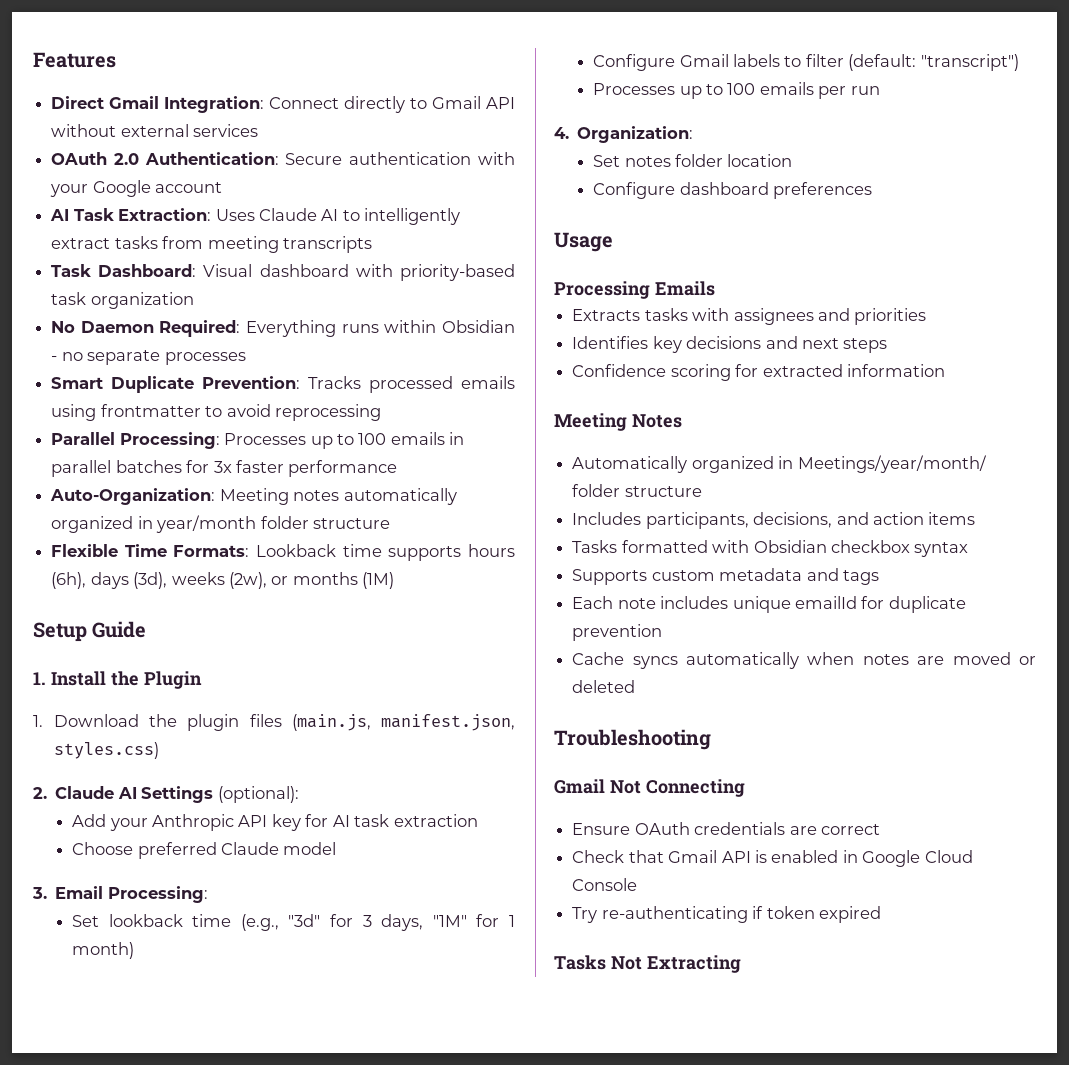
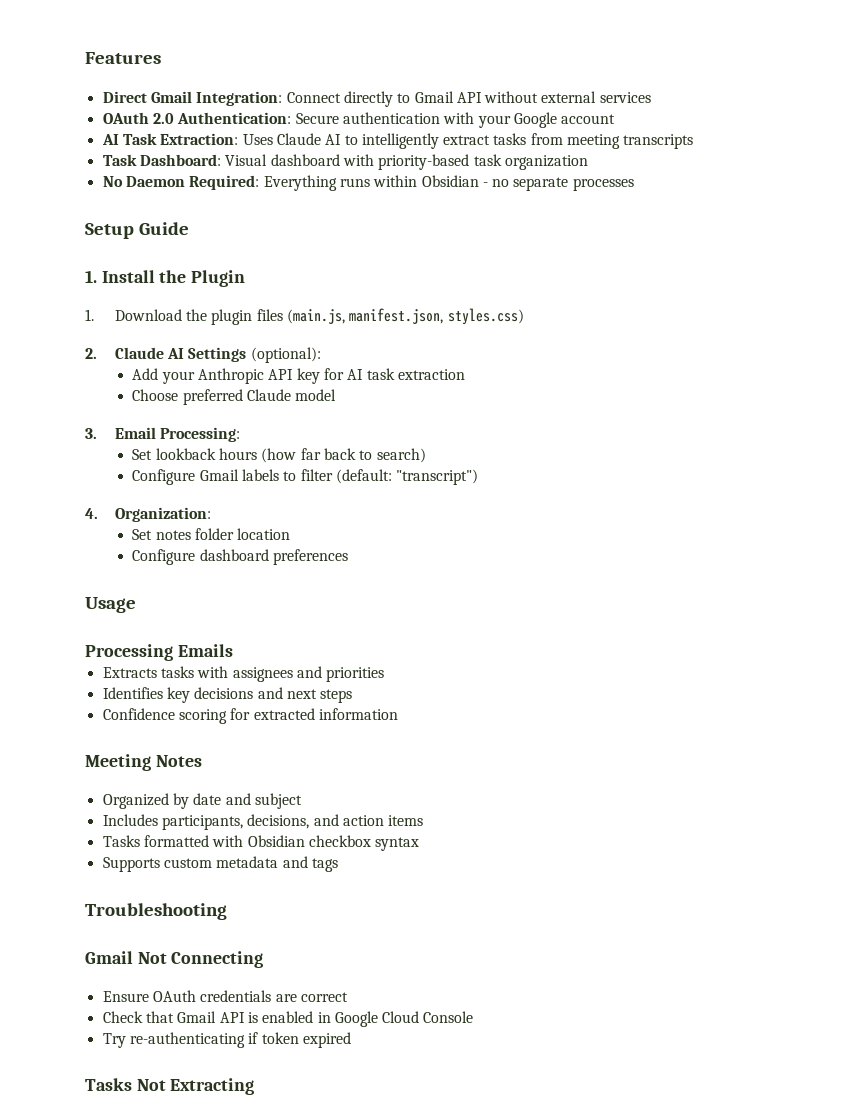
[51,376,516,393] [51,404,381,421] [51,432,465,449] [51,460,398,477] [50,488,457,505] [51,515,390,533] [51,544,515,561] [51,572,395,589] // Smart Duplicate Prevention: Tracks processed emails using frontmatter to avoid reprocessing // Parallel Processing: Processes up to 100 emails in parallel batches for 3x faster performance // Auto-Organization: Meeting notes automatically organized in year/month folder structure // Flexible Time Formats: Lookback time supports hours (6h), days (3d), weeks (2w), or months (1M) -> (634, 184) none
[192,914,516,931] [72,942,135,959] time (e.g., "3d" for 3 days, "1M" for 1 month) -> [219,448,426,463] hours (how far back to search)
[593,82,880,99] // Processes up to 100 emails per run -> (479, 477) none
[572,455,987,473] [572,484,702,497] Automatically organized in Meetings/year/month/ folder structure -> [102,793,302,809] Organized by date and subject
[572,596,966,613] [572,624,663,641] [572,652,1036,669] [572,680,636,693] // Each note includes unique emailId for duplicate prevention // Cache syncs automatically when notes are moved or deleted -> (338, 865) none

